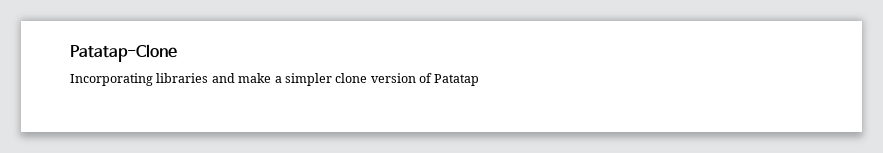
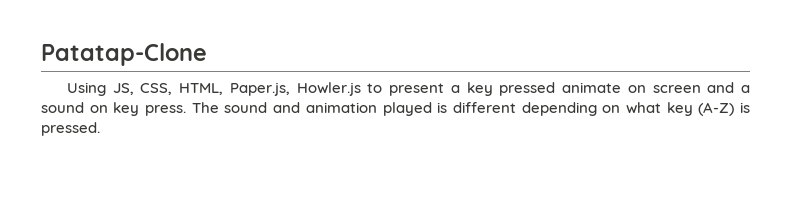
[70,73,480,86] Incorporating libraries and make a simpler clone version of Patatap -> [66,82,750,96] [41,102,750,116] [41,122,100,136] Using JS, CSS, HTML, Paper.js, Howler.js to present a key pressed animate on screen and a sound on key press. The sound and animation played is different depending on what key (A-Z) is pressed.

